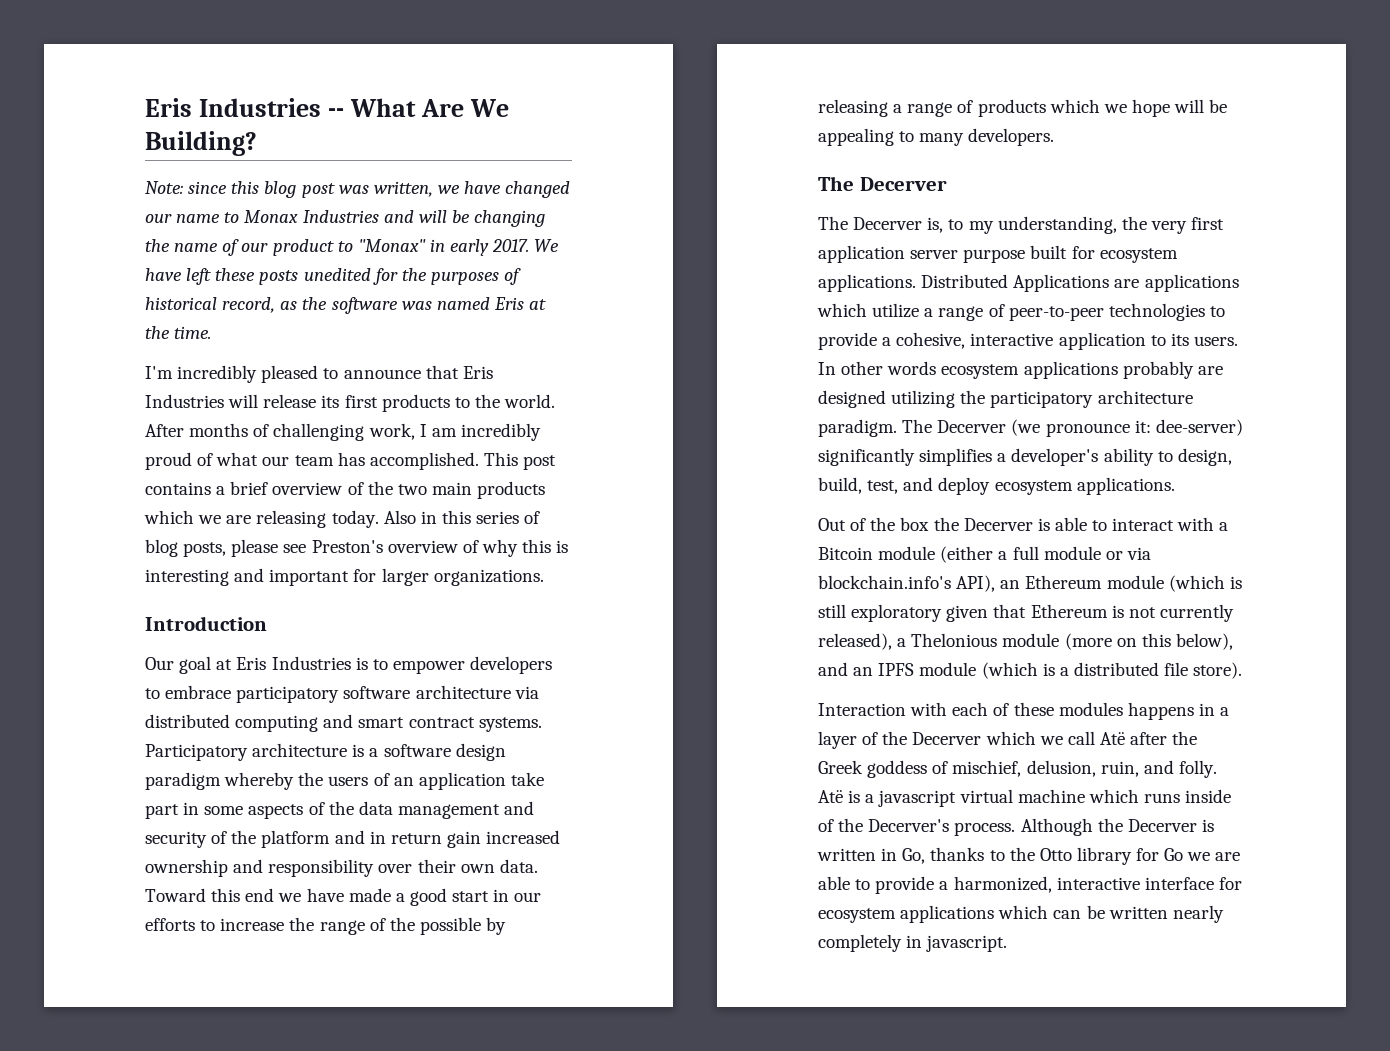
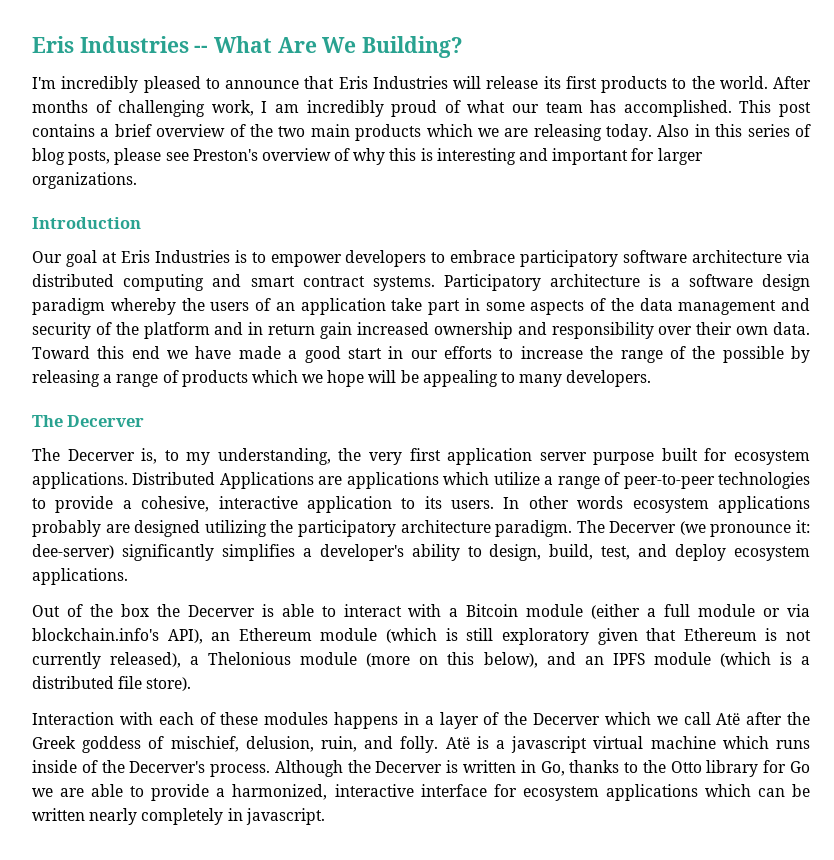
[145,181,571,198] [145,210,546,227] [145,239,560,256] [145,268,522,285] [145,297,547,314] [145,326,212,339] // Note: since this blog post was written, we have changed our name to Monax Industries and will be changing the name of our product to "Monax" in early 2017. We have left these posts unedited for the purposes of historical record, as the software was named Eris at the time. -> (464, 47) none

